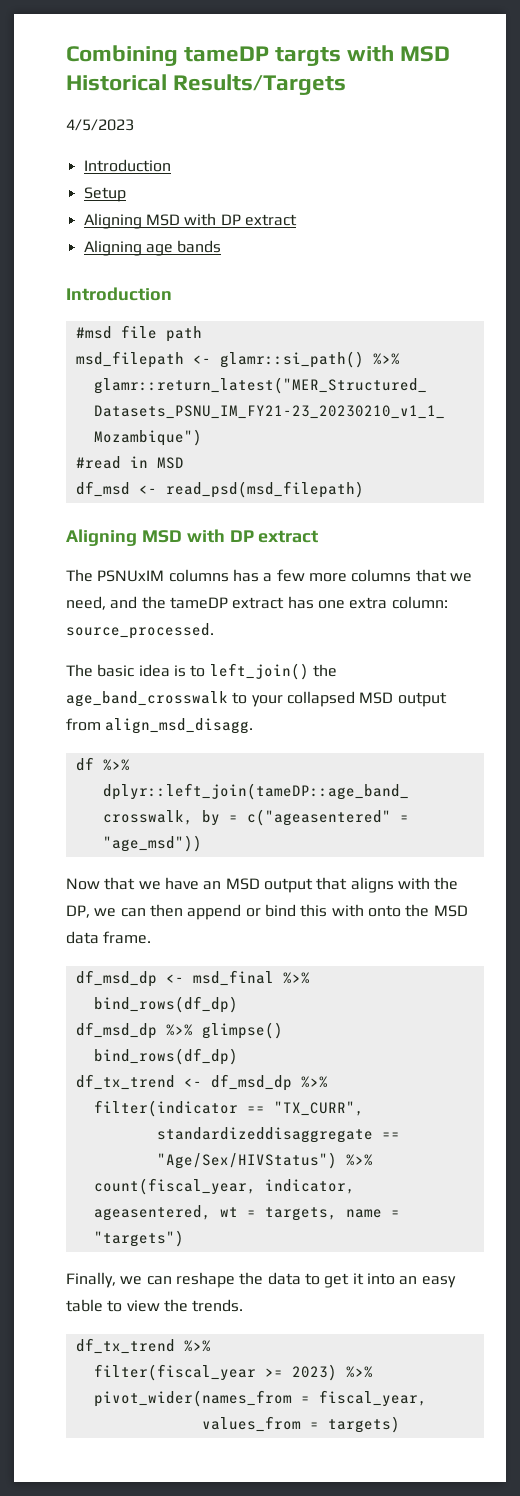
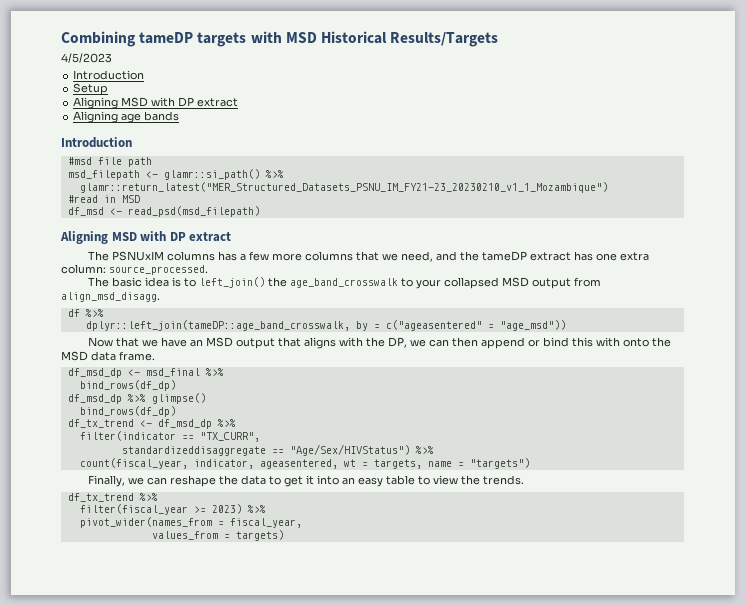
[275,46,342,66] targts -> [197,32,247,47] targets

